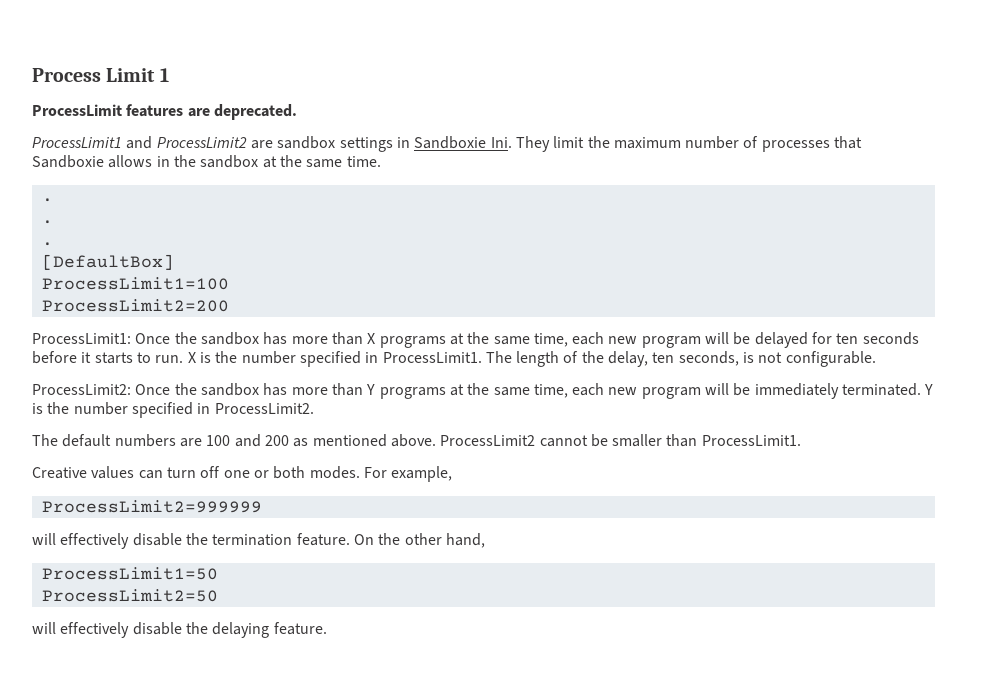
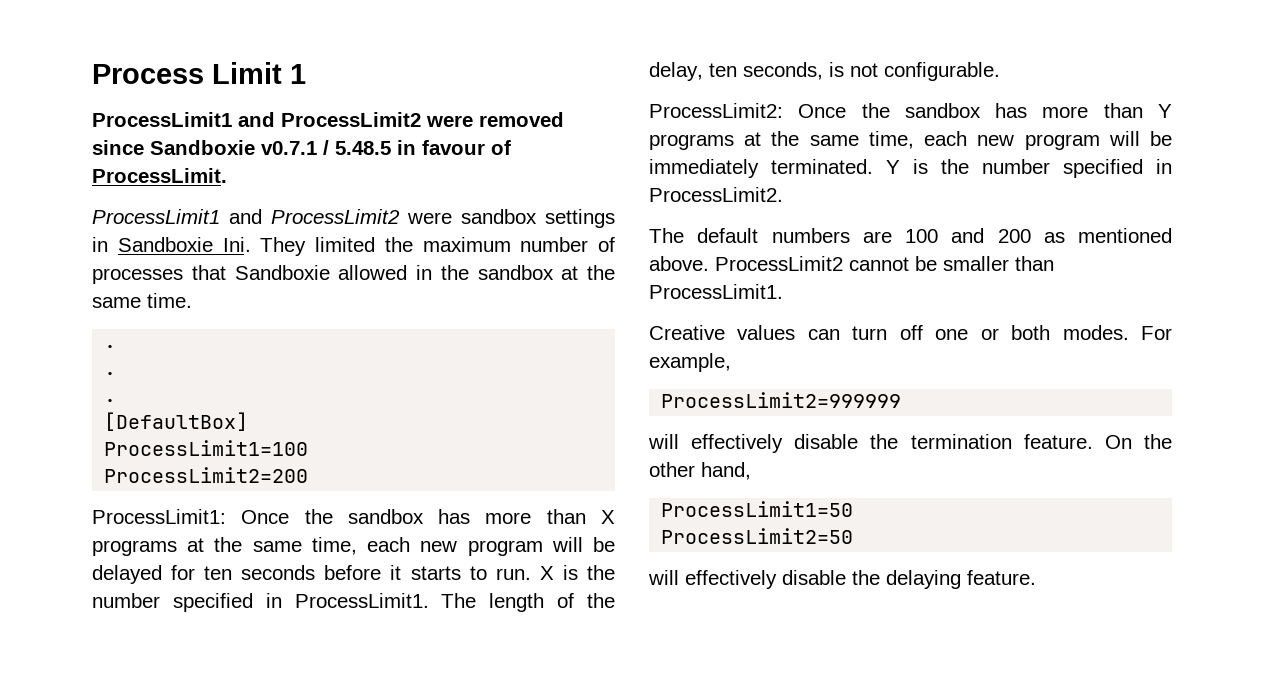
[32,104,297,120] [32,136,273,149] ProcessLimit features are deprecated. // ProcessLimit1 and ProcessLimit2 are -> [92,112,564,127] [92,140,511,155] [92,168,227,183] [92,209,452,224] ProcessLimit1 and ProcessLimit2 were removed since Sandboxie v0.7.1 / 5.48.5 in favour of ProcessLimit. // ProcessLimit1 and ProcessLimit2 were
[553,136,585,148] limit -> [315,237,375,252] limited
[108,155,153,168] allows -> [338,265,408,280] allowed

